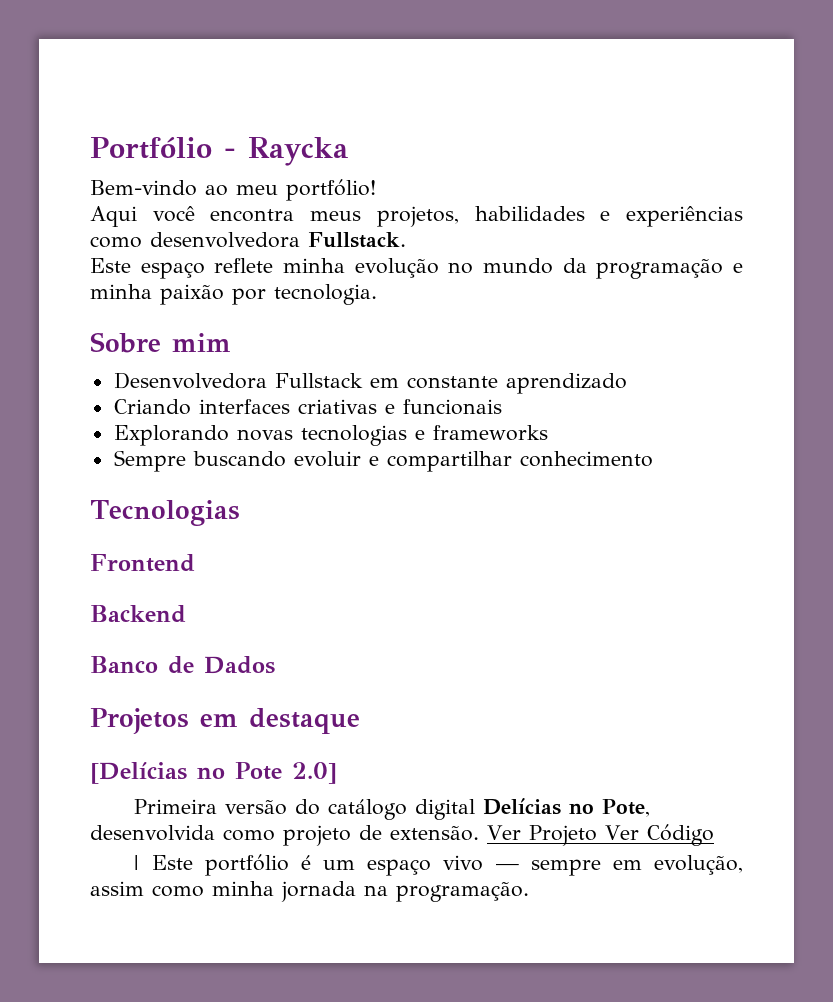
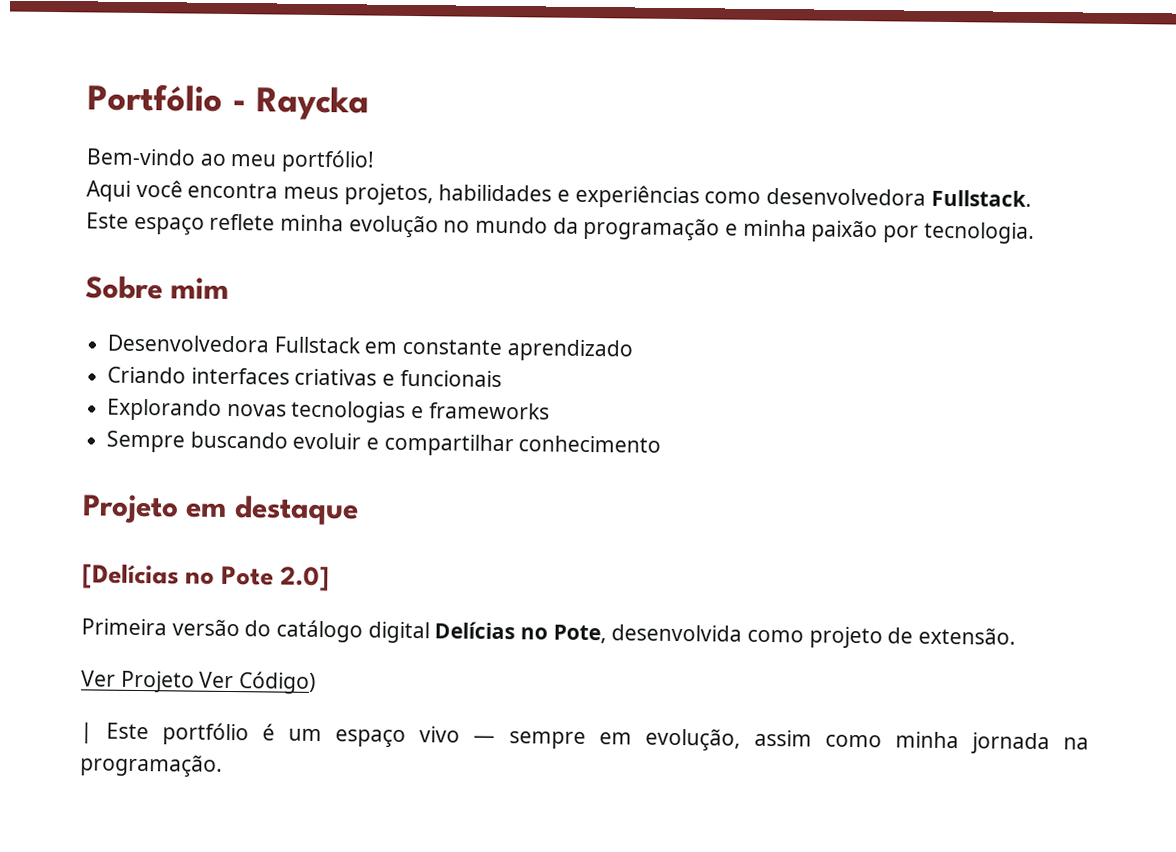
[90,500,240,526] [90,554,195,572] [90,605,186,623] [90,656,275,674] [90,708,189,734] Tecnologias // Frontend // Backend // Banco de Dados // Projetos -> [82,494,179,524] Projeto
(479, 833) none -> (1017, 636) //
[646,824,714,846] Código -> [238,671,317,694] Código)

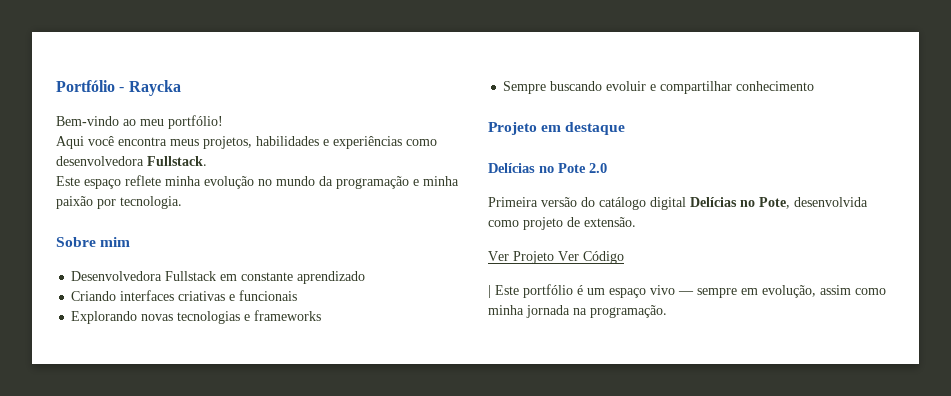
[82,563,179,590] [Delícias -> [488,163,535,173] Delícias
[280,565,331,592] 2.0] -> [589,163,607,173] 2.0
[238,671,317,694] Código) -> [583,251,624,264] Código

